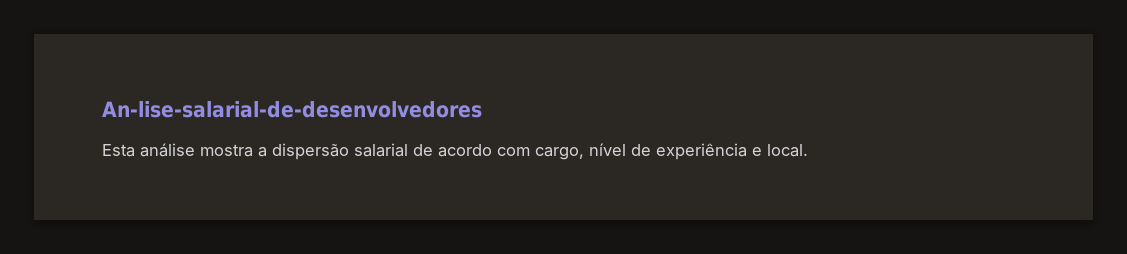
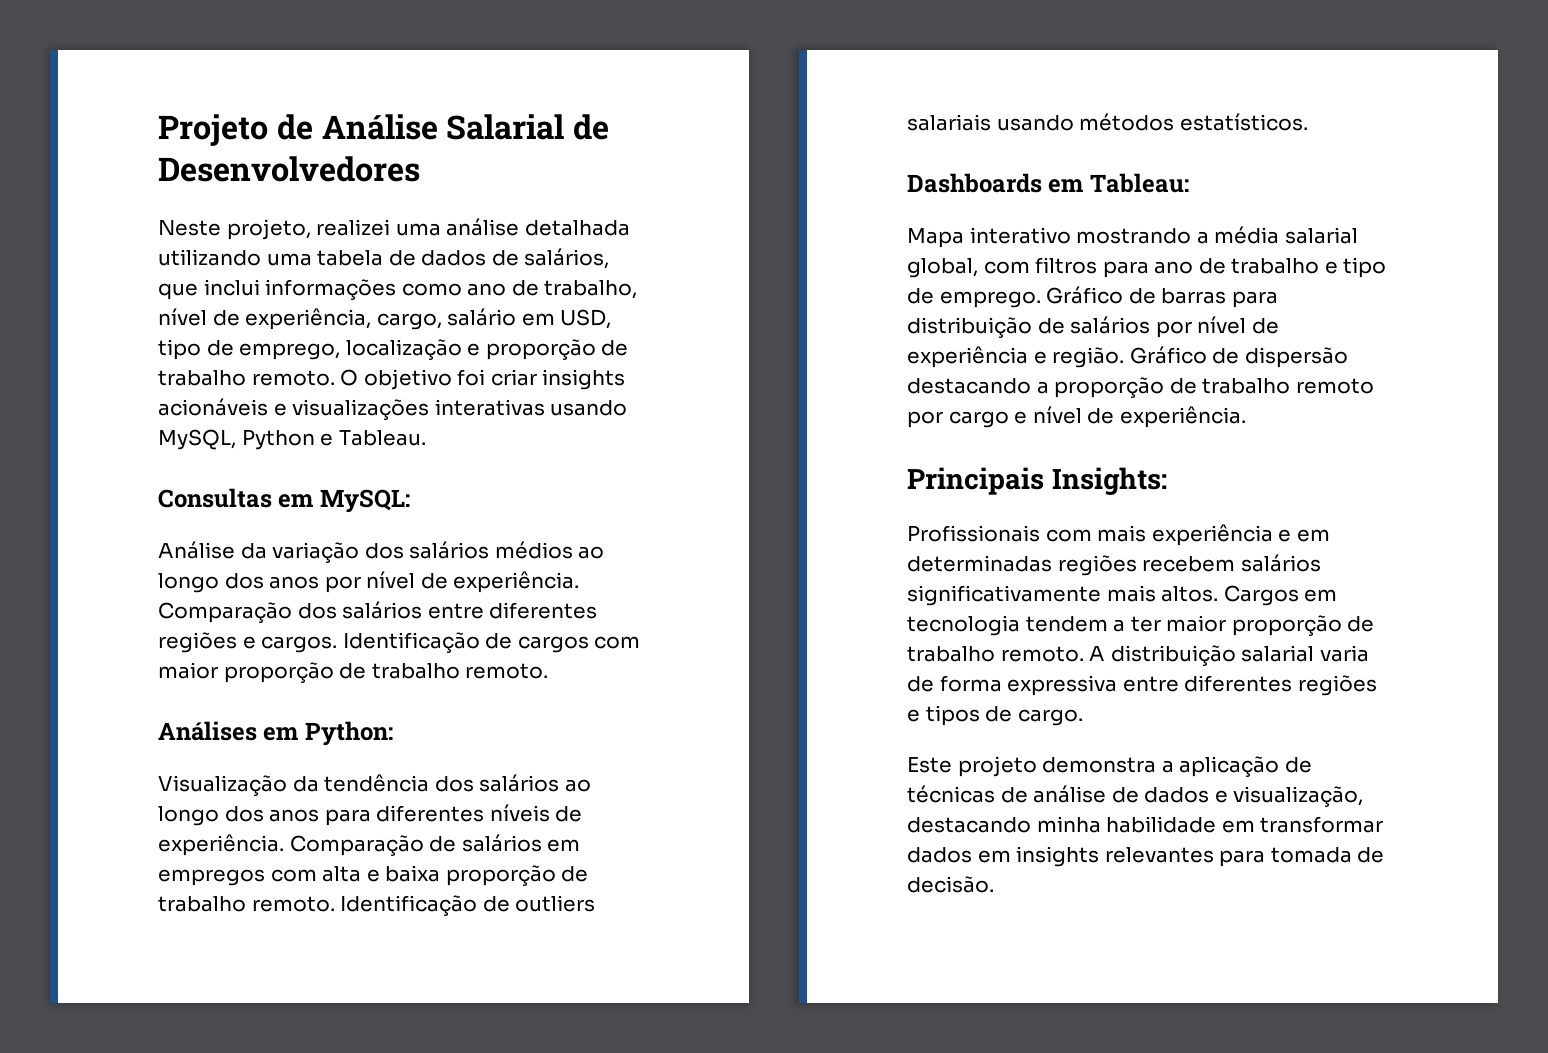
[102,101,482,118] [102,143,808,160] An-lise-salarial-de-desenvolvedores // Esta análise mostra a dispersão salarial de acordo com cargo, nível de experiência e local. -> [158,114,610,146] [158,156,420,182] [158,218,630,240] [158,248,610,269] [158,279,638,300] [158,308,612,330] [158,339,629,360] [158,369,626,390] [158,398,628,420] [158,429,426,450] [158,488,410,513] [158,541,605,563] [158,571,580,593] [158,601,598,623] [158,632,641,653] [158,662,549,683] [158,721,393,746] [158,774,591,796] [158,804,583,826] [158,834,581,856] [158,865,589,886] [158,895,596,916] [907,113,1308,131] [907,173,1189,193] [907,226,1358,248] [907,257,1387,278] [907,286,1278,308] [907,316,1279,338] [907,346,1348,368] [907,377,1374,398] [907,406,1246,428] [907,467,1167,495] [907,524,1330,546] [907,554,1321,576] [907,585,1338,606] [907,615,1375,636] [907,645,1369,666] [907,675,1377,696] [907,705,1083,726] [907,756,1312,777] [907,785,1364,807] [907,816,1384,833] [907,846,1385,867] [907,876,994,893] Projeto de Análise Salarial de Desenvolvedores // Neste projeto, realizei uma análise detalhada utilizando uma tabela de dados de salários, que inclui informações como ano de trabalho, nível de experiência, cargo, salário em USD, tipo de emprego, localização e proporção de trabalho remoto. O objetivo foi criar insights acionáveis e visualizações interativas usando MySQL, Python e Tableau. // Consultas em MySQL: // Análise da variação dos salários médios ao longo dos anos por nível de experiência. Comparação dos salários entre diferentes regiões e cargos. Identificação de cargos com maior proporção de trabalho remoto. // Análises em Python: // Visualização da tendência dos salários ao longo dos anos para diferentes níveis de experiência. Comparação de salários em empregos com alta e baixa proporção de trabalho remoto. Identificação de outliers salariais usando métodos estatísticos. // Dashboards em Tableau: // Mapa interativo mostrando a média salarial global, com filtros para ano de trabalho e tipo de emprego. Gráfico de barras para distribuição de salários por nível de experiência e região. Gráfico de dispersão destacando a proporção de trabalho remoto por cargo e nível de experiência. // Principais Insights: // Profissionais com mais experiência e em determinadas regiões recebem salários significativamente mais altos. Cargos em tecnologia tendem a ter maior proporção de trabalho remoto. A distribuição salarial varia de forma expressiva entre diferentes regiões e tipos de cargo. // Este projeto demonstra a aplicação de técnicas de análise de dados e visualização, destacando minha habilidade em transformar dados em insights relevantes para tomada de decisão.

